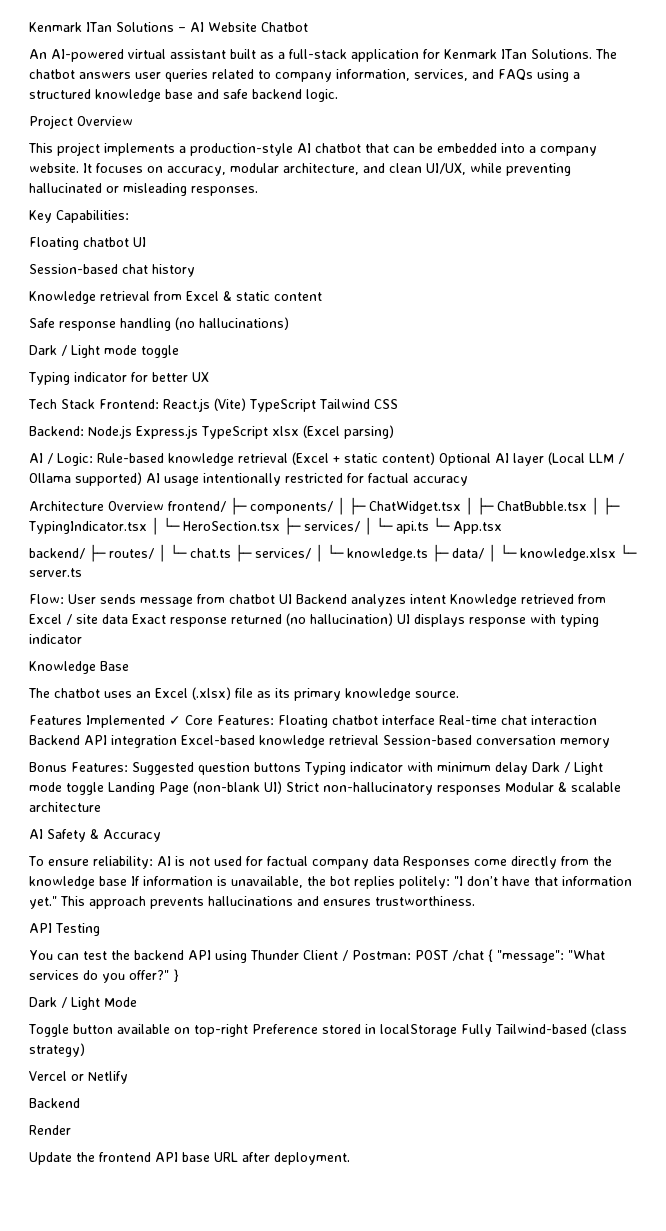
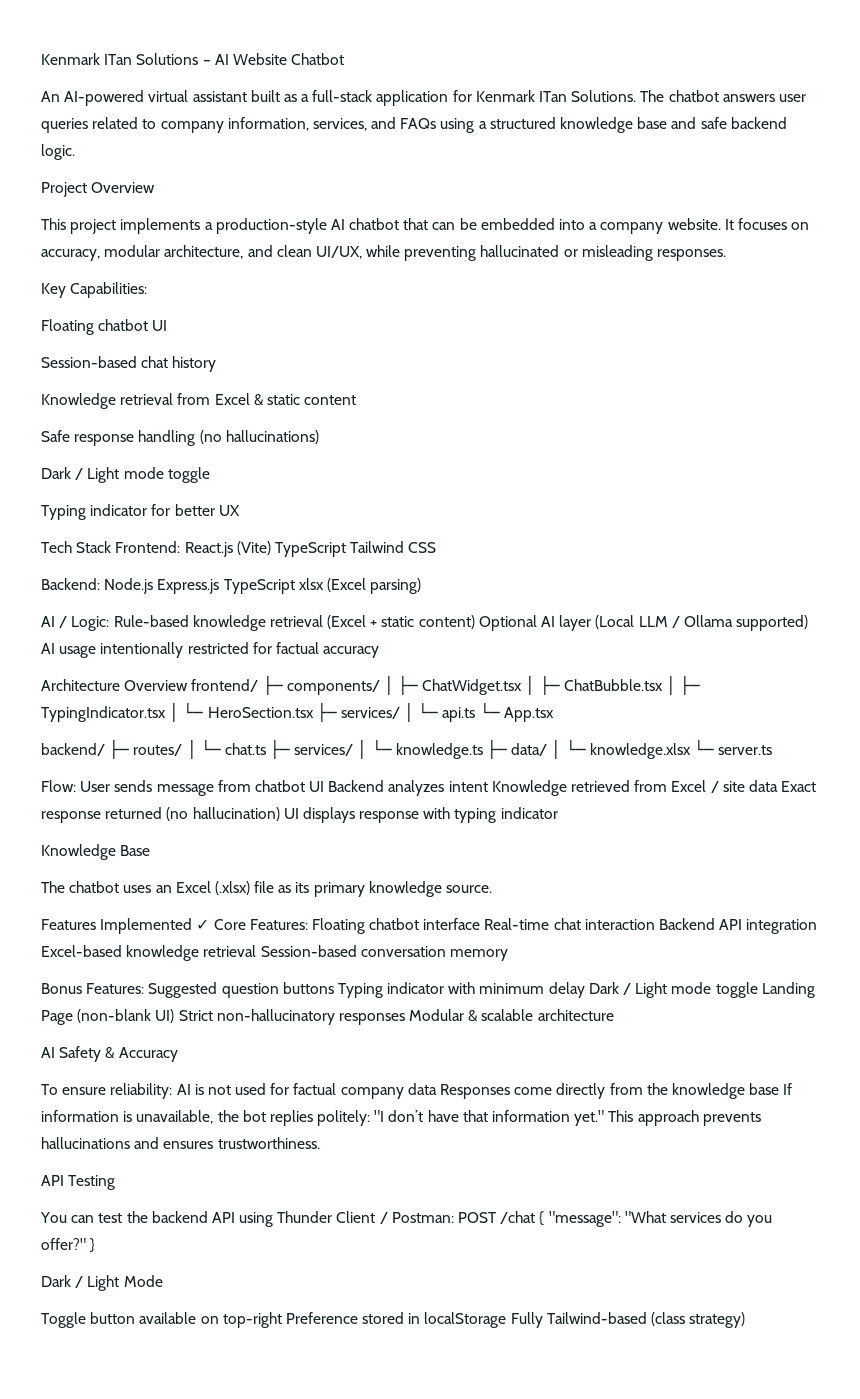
[29,1071,128,1084] [29,1098,80,1108] [29,1125,71,1135] [29,1152,350,1165] // Vercel or Netlify // Backend // Render // Update the frontend API base URL after deployment. -> (746, 1320) none

